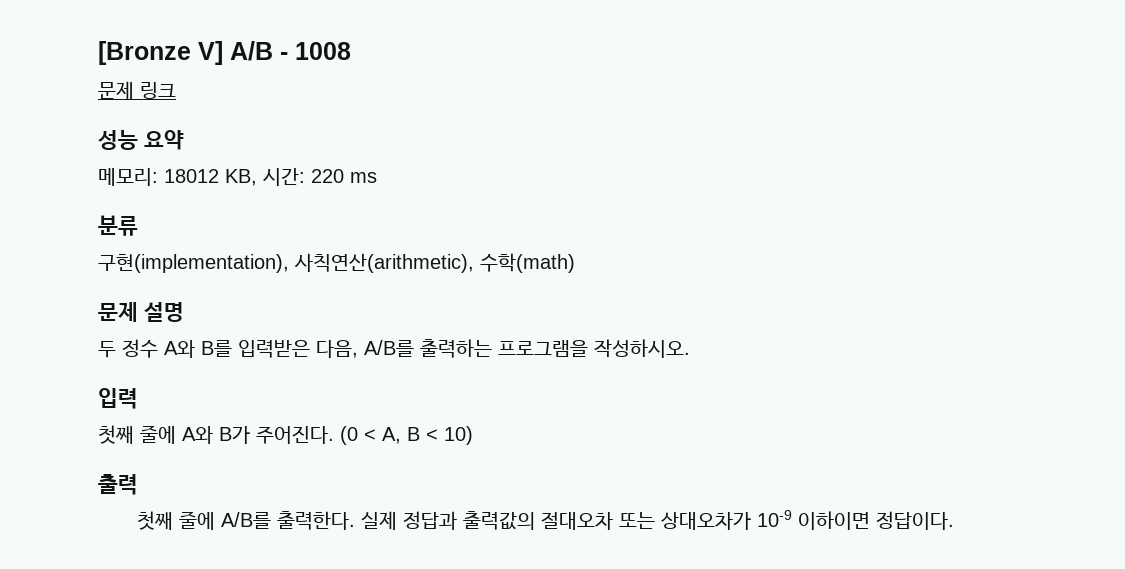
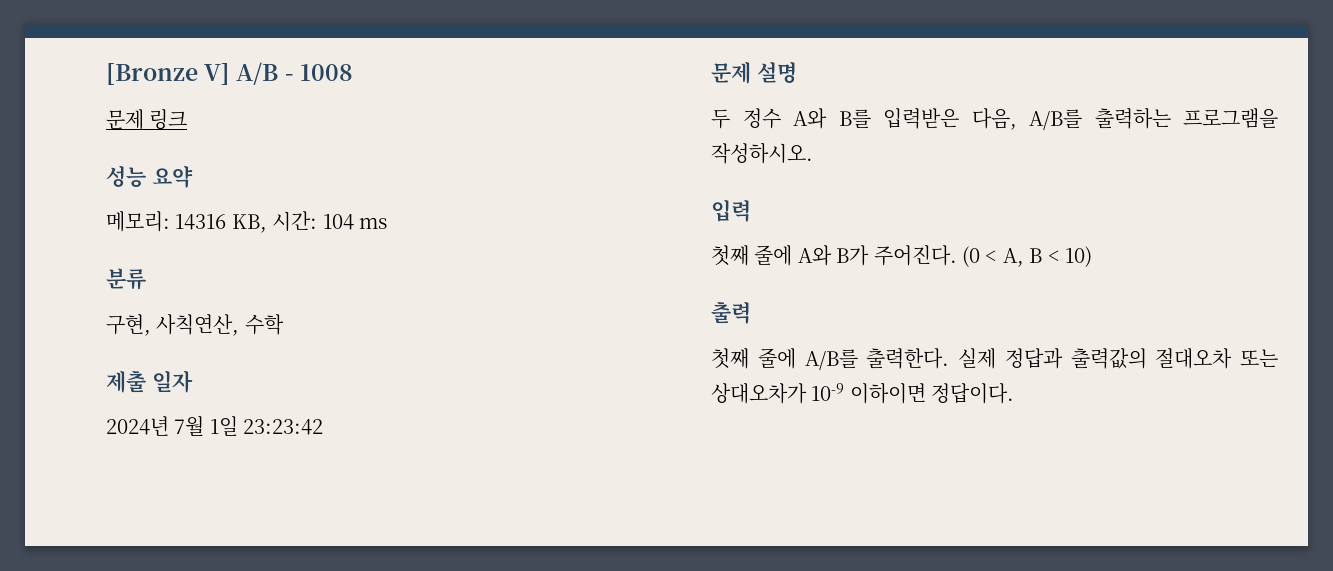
[164,169,219,183] 18012 -> [175,214,227,230] 14316
[311,169,344,183] 220 -> [322,214,354,230] 104
[98,253,575,273] 구현(implementation), 사칙연산(arithmetic), 수학(math) -> [106,314,284,336] [106,370,193,393] [106,415,324,436] 구현, 사칙연산, 수학 // 제출 일자 // 2024년 7월 1일 23:23:42

